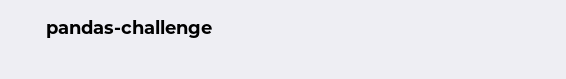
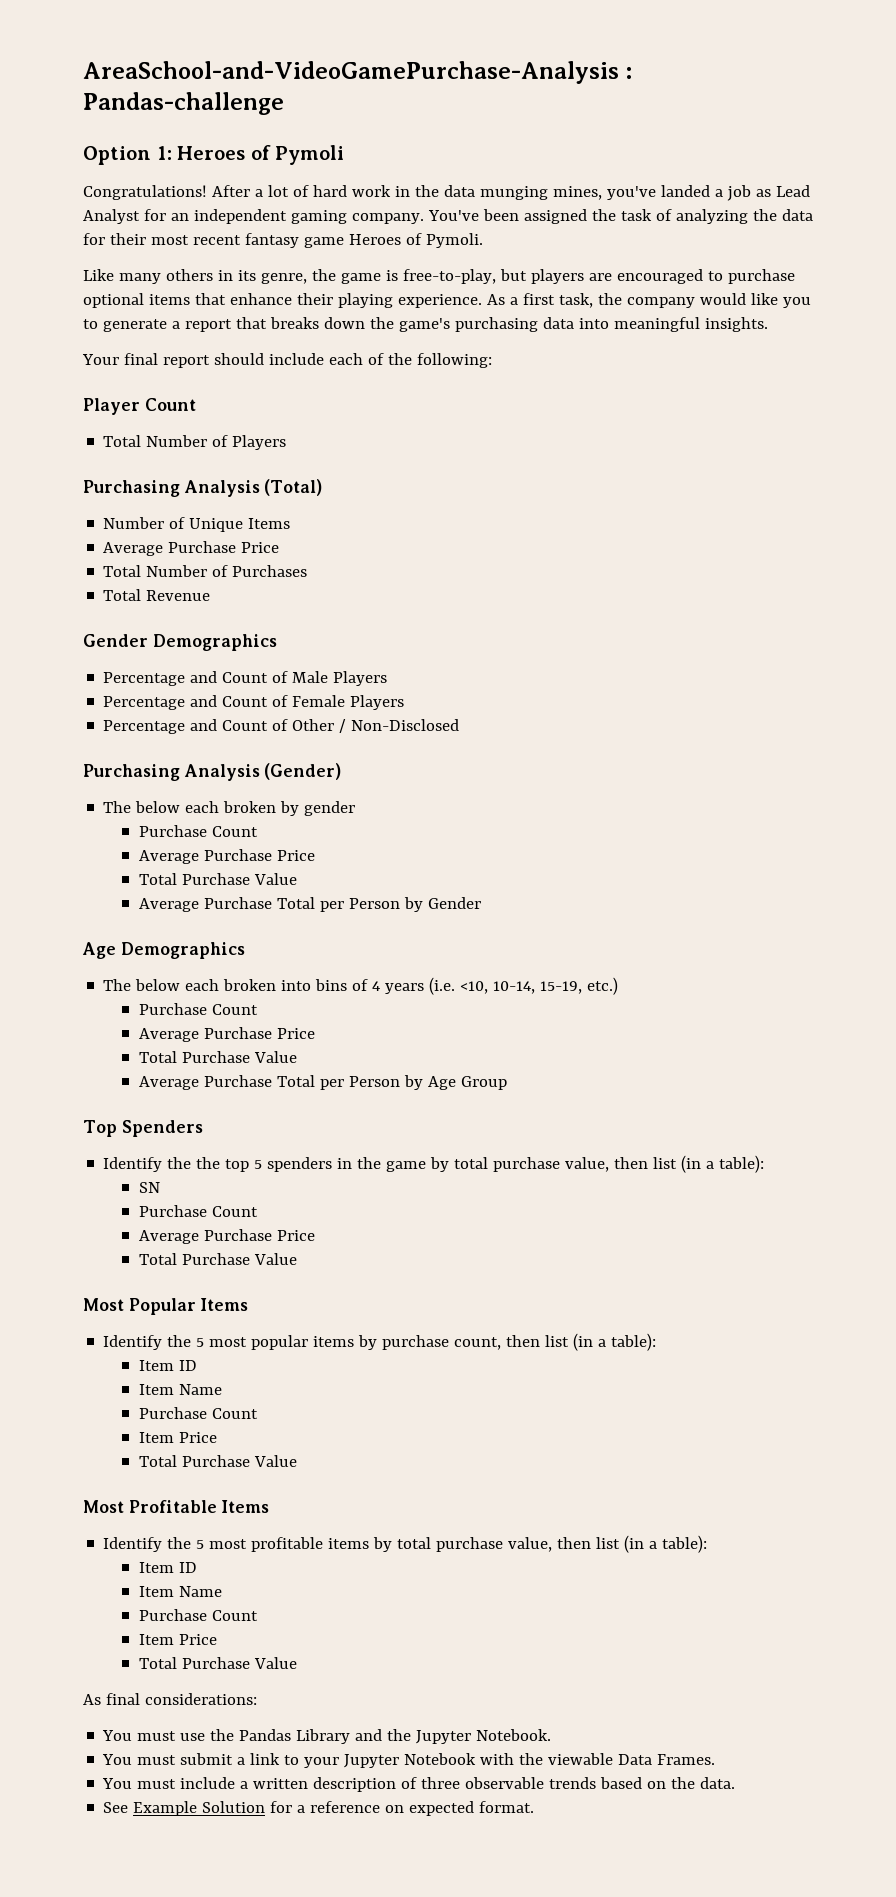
[46,20,212,38] pandas-challenge -> [83,61,633,84] [83,92,284,115] [83,145,345,165] [83,185,810,201] [83,209,813,224] [83,233,483,248] [83,269,795,284] [83,293,811,308] [83,317,768,332] [82,353,492,368] [83,398,196,415] [103,435,287,450] [83,479,323,497] [103,517,291,532] [103,541,280,556] [103,565,308,577] [103,589,211,601] [83,634,277,651] [103,671,388,686] [103,695,405,710] [103,719,460,734] [83,763,342,781] [103,801,356,816] [139,825,259,837] [139,849,316,864] [139,873,298,885] [139,897,481,912] [82,942,245,959] [103,977,619,995] [139,1003,259,1015] [139,1027,316,1042] [139,1051,298,1063] [139,1075,507,1090] [83,1120,203,1137] [103,1155,765,1173] [139,1182,161,1193] [139,1205,259,1217] [139,1229,316,1244] [139,1253,298,1265] [83,1298,249,1315] [103,1333,657,1351] [139,1360,198,1371] [139,1384,223,1395] [139,1407,259,1419] [139,1432,218,1443] [139,1455,298,1467] [83,1500,270,1513] [103,1535,708,1553] [139,1562,198,1573] [139,1586,223,1597] [139,1609,259,1621] [139,1634,218,1645] [139,1657,298,1669] [83,1693,257,1705] [102,1729,552,1744] [102,1753,716,1768] [102,1777,736,1792] [103,1801,535,1816] AreaSchool-and-VideoGamePurchase-Analysis : Pandas-challenge // Option 1: Heroes of Pymoli // Congratulations! After a lot of hard work in the data munging mines, you've landed a job as Lead Analyst for an independent gaming company. You've been assigned the task of analyzing the data for their most recent fantasy game Heroes of Pymoli. // Like many others in its genre, the game is free-to-play, but players are encouraged to purchase optional items that enhance their playing experience. As a first task, the company would like you to generate a report that breaks down the game's purchasing data into meaningful insights. // Your final report should include each of the following: // Player Count // Total Number of Players // Purchasing Analysis (Total) // Number of Unique Items // Average Purchase Price // Total Number of Purchases // Total Revenue // Gender Demographics // Percentage and Count of Male Players // Percentage and Count of Female Players // Percentage and Count of Other / Non-Disclosed // Purchasing Analysis (Gender) // The below each broken by gender // Purchase Count // Average Purchase Price // Total Purchase Value // Average Purchase Total per Person by Gender // Age Demographics // The below each broken into bins of 4 years (i.e. <10, 10-14, 15-19, etc.) // Purchase Count // Average Purchase Price // Total Purchase Value // Average Purchase Total per Person by Age Group // Top Spenders // Identify the the top 5 spenders in the game by total purchase value, then list (in a table): // SN // Purchase Count // Average Purchase Price // Total Purchase Value // Most Popular Items // Identify the 5 most popular items by purchase count, then list (in a table): // Item ID // Item Name // Purchase Count // Item Price // Total Purchase Value // Most Profitable Items // Identify the 5 most profitable items by total purchase value, then list (in a table): // Item ID // Item Name // Purchase Count // Item Price // Total Purchase Value // As final considerations: // You must use the Pandas Library and the Jupyter Notebook. // You must submit a link to your Jupyter Notebook with the viewable Data Frames. // You must include a written description of three observable trends based on the data. // See Example Solution for a reference on expected format.

